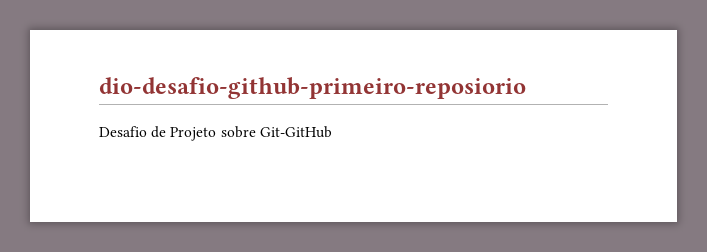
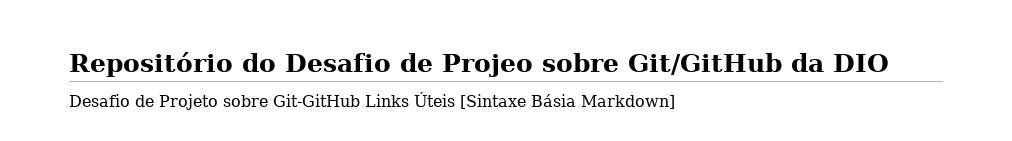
[99,77,526,99] dio-desafio-github-primeiro-reposiorio -> [69,52,889,77] Repositório do Desafio de Projeo sobre Git/GitHub da DIO
(332, 132) none -> [365,92,675,109] Links Úteis [Sintaxe Básia Markdown]

